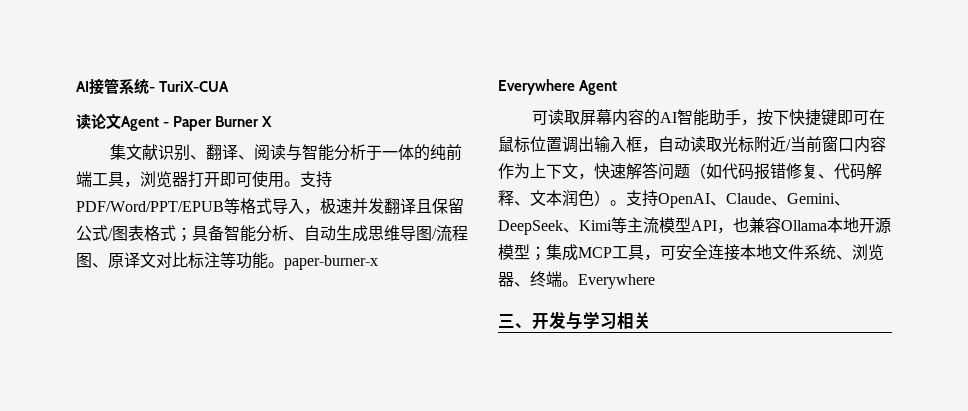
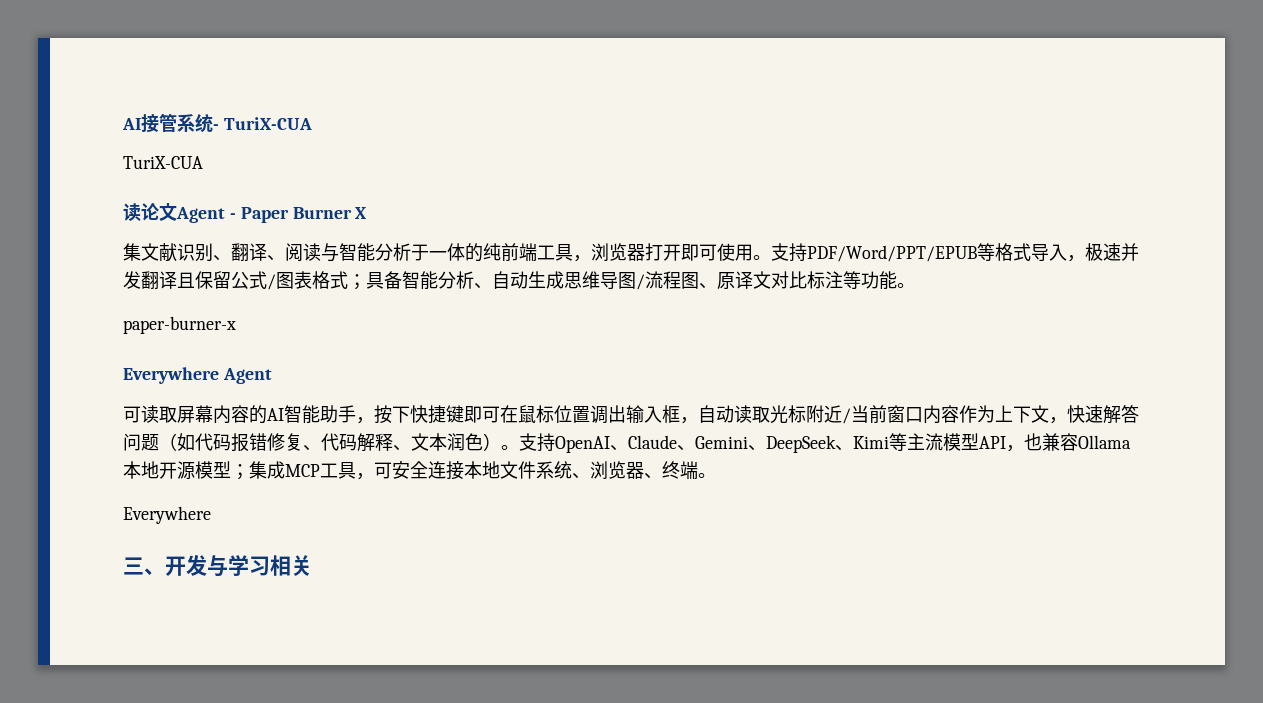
(230, 86) none -> [123,156,203,169] // TuriX-CUA
(284, 265) none -> (915, 285) //
(578, 284) none -> (716, 475) //

